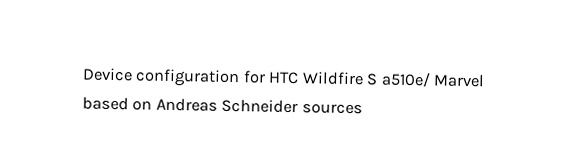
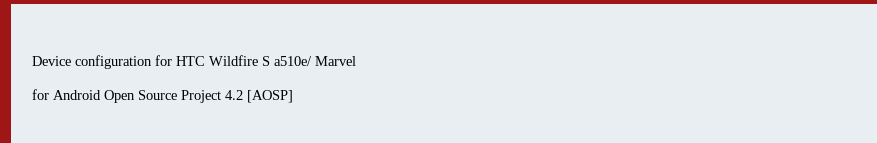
[82,96,363,115] based on Andreas Schneider sources -> [32,89,293,103] for Android Open Source Project 4.2 [AOSP]

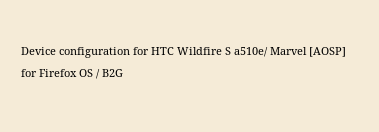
[32,89,293,103] // for Android Open Source Project 4.2 [AOSP] -> [309,47,346,57] [21,69,123,79] [AOSP] // for Firefox OS / B2G

